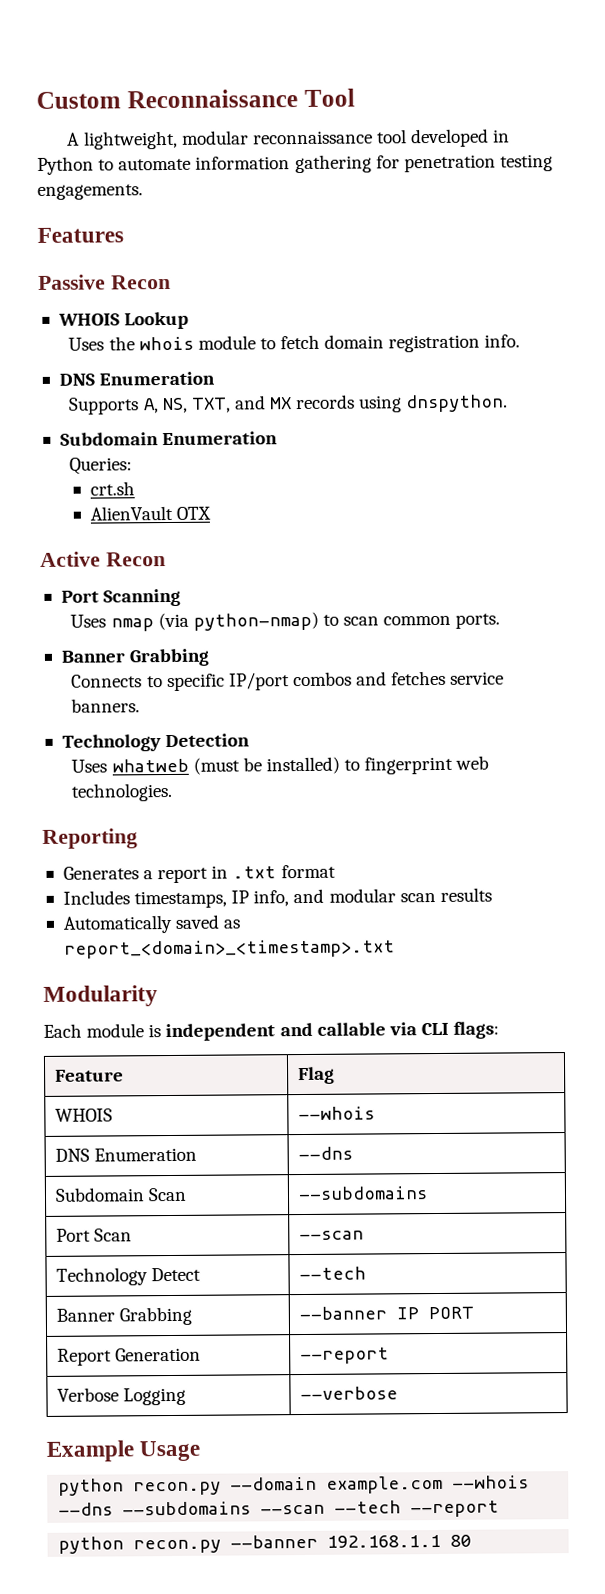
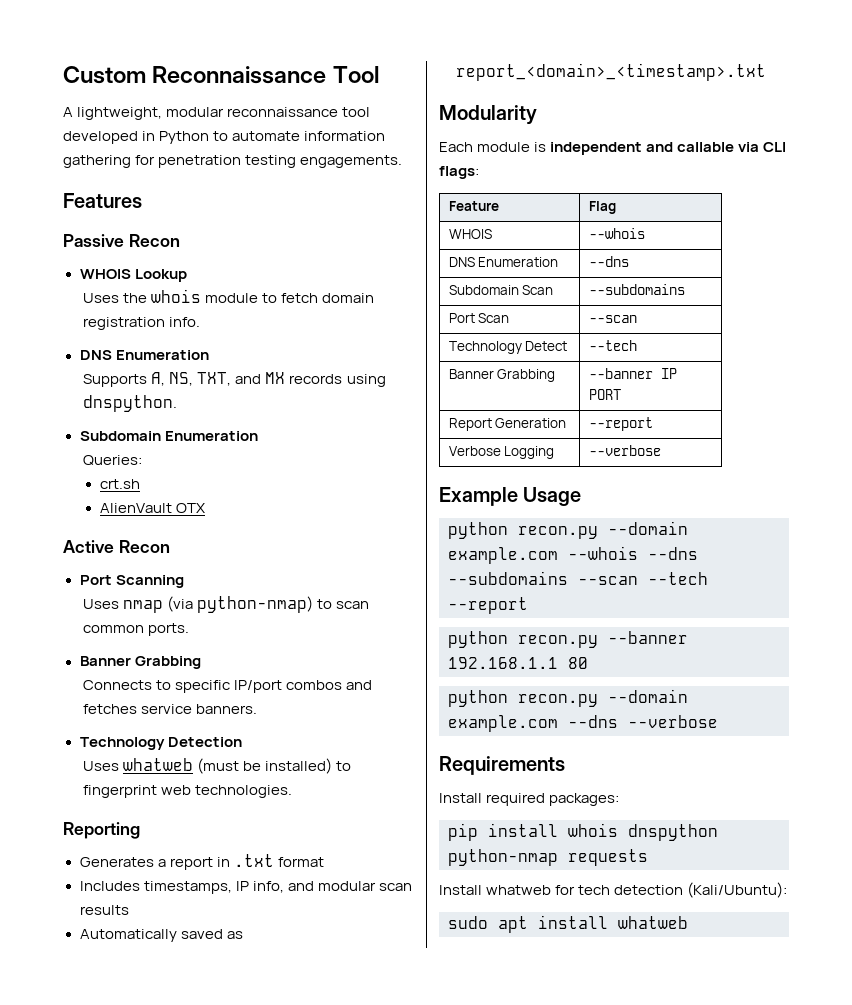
(472, 1540) none -> [448,689,688,707] [448,715,718,732] [439,756,565,775] [439,793,620,806] [448,823,718,841] [448,849,648,866] [439,882,788,898] [448,915,688,933] // python recon.py --domain example.com --dns --verbose // Requirements // Install required packages: // pip install whois dnspython python-nmap requests // Install whatweb for tech detection (Kali/Ubuntu): // sudo apt install whatweb

